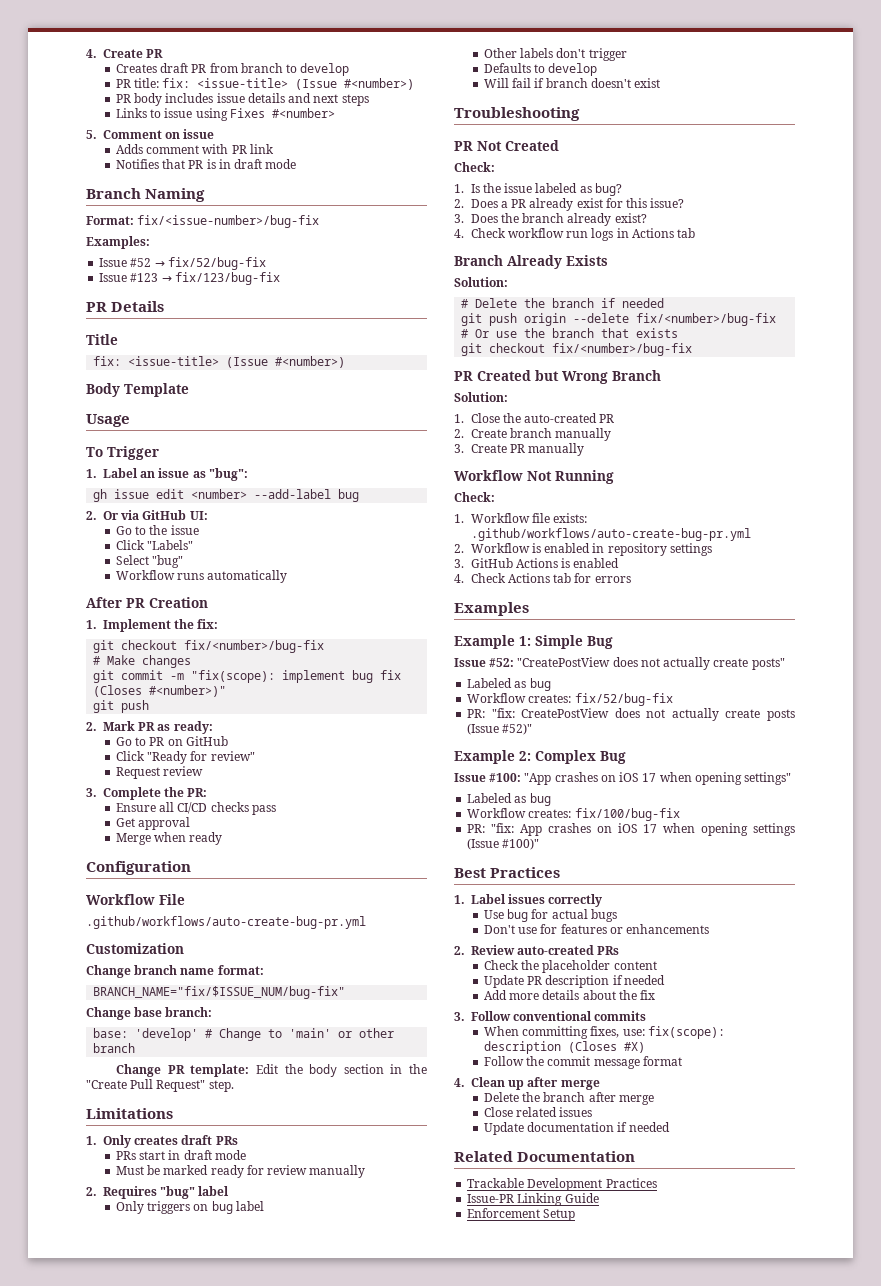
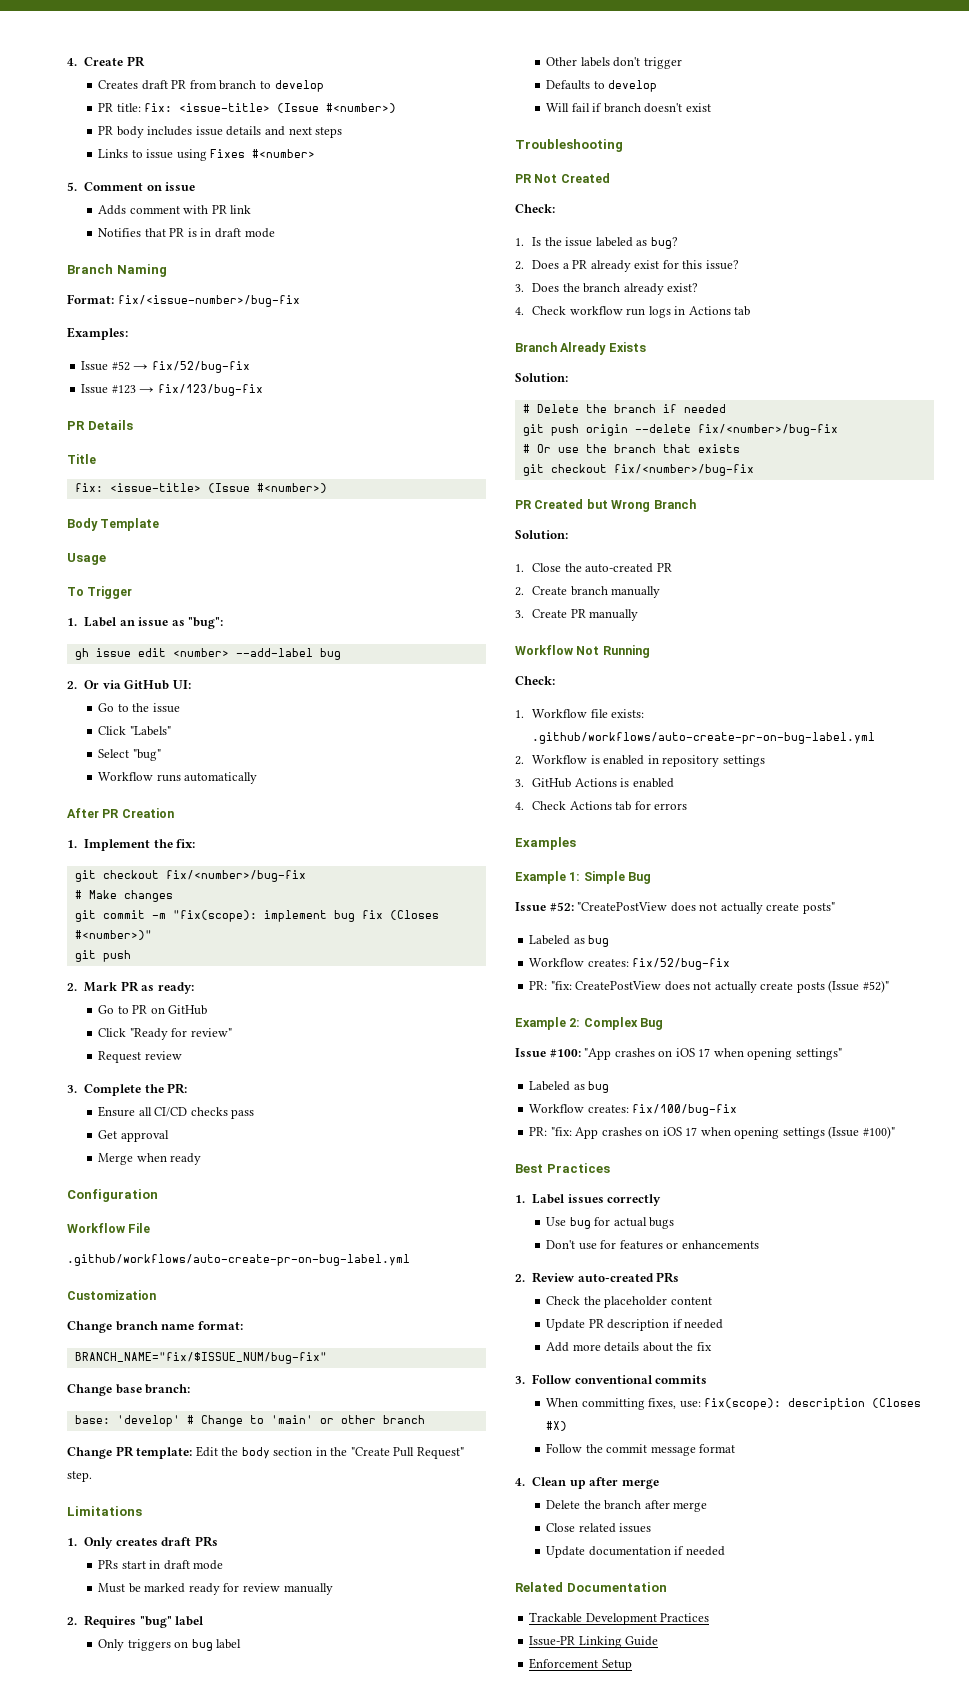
[86,916,366,929] .github/workflows/auto-create-bug-pr.yml -> [67,1254,410,1266] .github/workflows/auto-create-pr-on-bug-label.yml
[470,528,751,541] .github/workflows/auto-create-bug-pr.yml -> [532,732,876,744] .github/workflows/auto-create-pr-on-bug-label.yml

